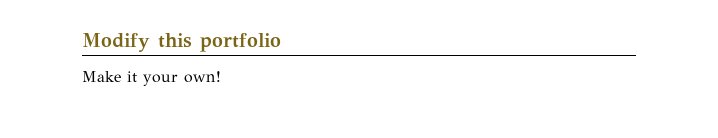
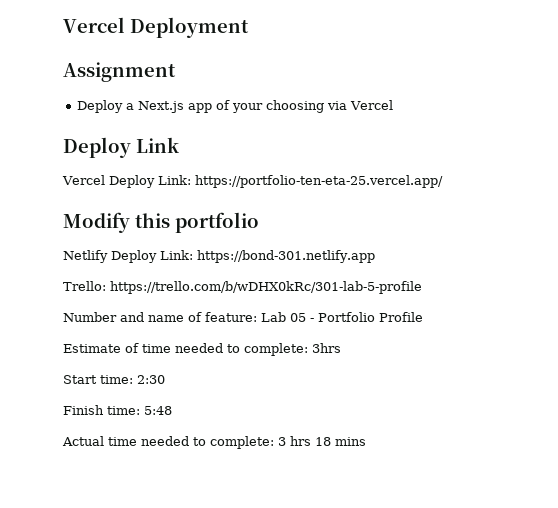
[82,33,281,52] [82,71,221,86] Modify this portfolio // Make it your own! -> [63,17,249,38] [63,62,176,82] [77,100,394,113] [63,137,179,158] [62,175,443,188] [63,212,259,233] [63,250,375,263] [63,281,422,294] [63,312,423,322] [63,343,341,356] [63,375,165,384] [63,405,172,415] [62,436,366,449] Vercel Deployment // Assignment // Deploy a Next.js app of your choosing via Vercel // Deploy Link // Vercel Deploy Link: https://portfolio-ten-eta-25.vercel.app/ // Modify this portfolio // Netlify Deploy Link: https://bond-301.netlify.app // Trello: https://trello.com/b/wDHX0kRc/301-lab-5-profile // Number and name of feature: Lab 05 - Portfolio Profile // Estimate of time needed to complete: 3hrs // Start time: 2:30 // Finish time: 5:48 // Actual time needed to complete: 3 hrs 18 mins

